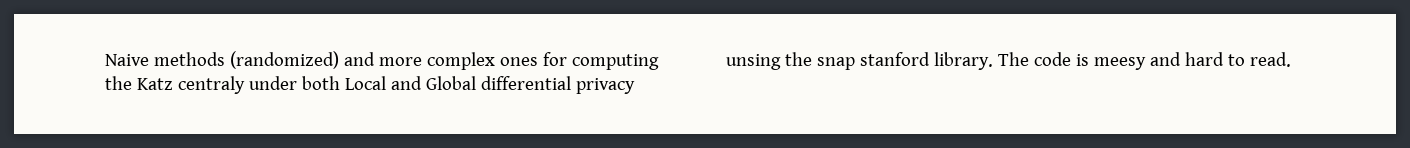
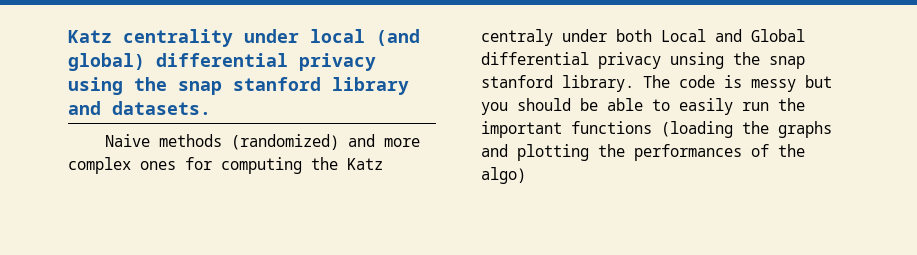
(105, 60) none -> [68,29,420,47] [68,53,376,71] [68,77,409,95] [68,101,211,115] Katz centrality under local (and global) differential privacy using the snap stanford library and datasets. //
[1093,52,1291,70] meesy and hard to read. -> [751,75,832,92] [481,98,805,115] [481,121,832,138] [481,144,805,161] [481,167,526,184] messy but you should be able to easily run the important functions (loading the graphs and plotting the performances of the algo)

